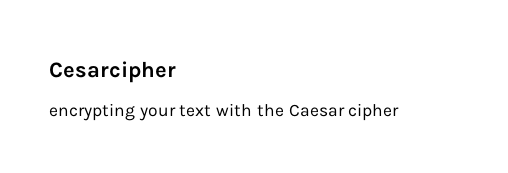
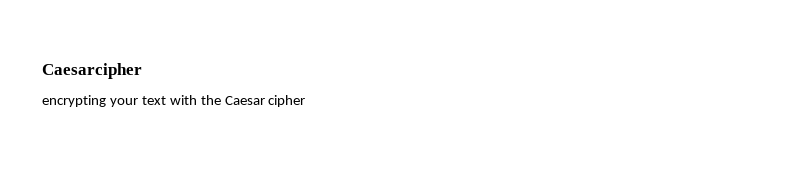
[49,61,176,83] Cesarcipher -> [42,63,142,79] Caesarcipher

